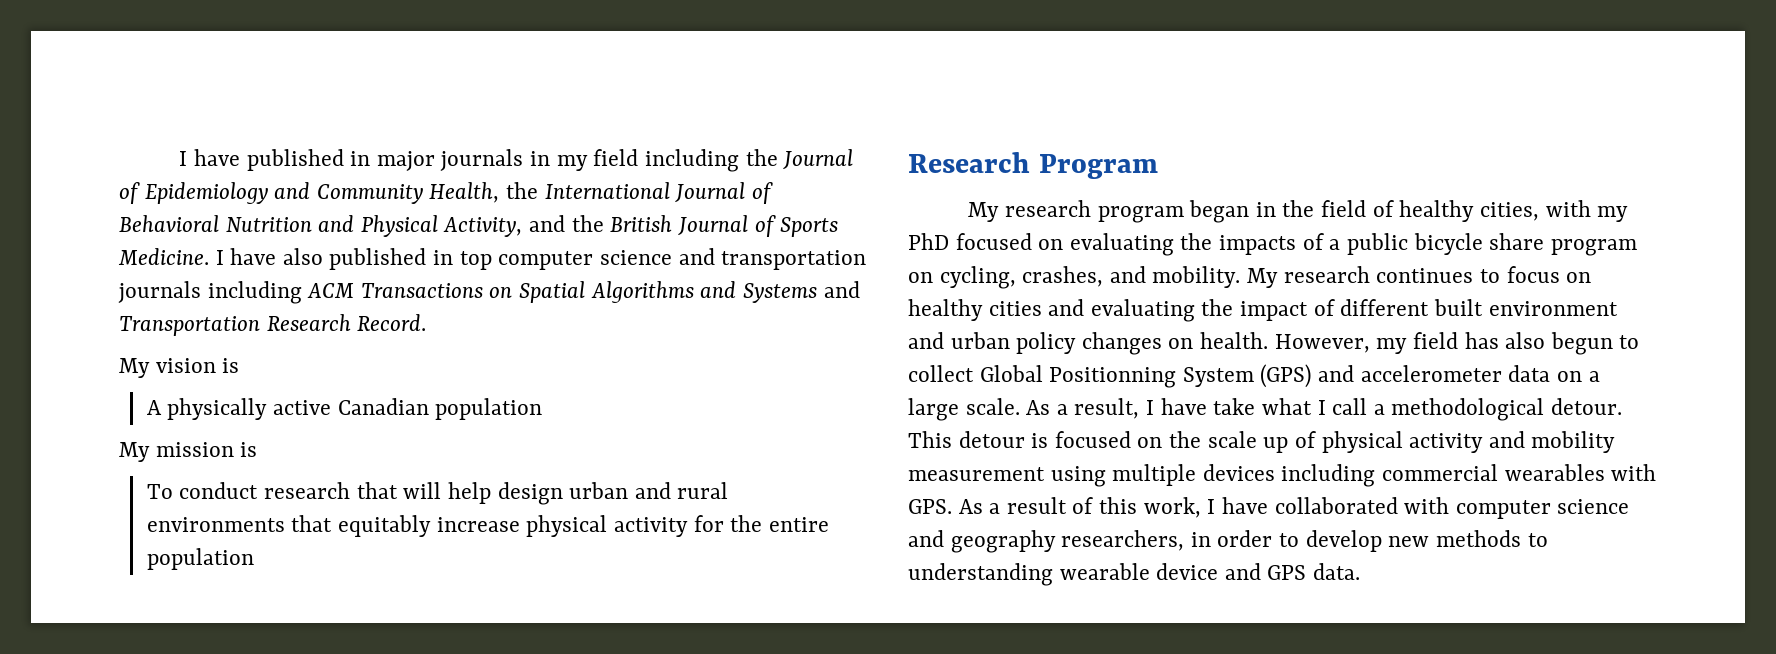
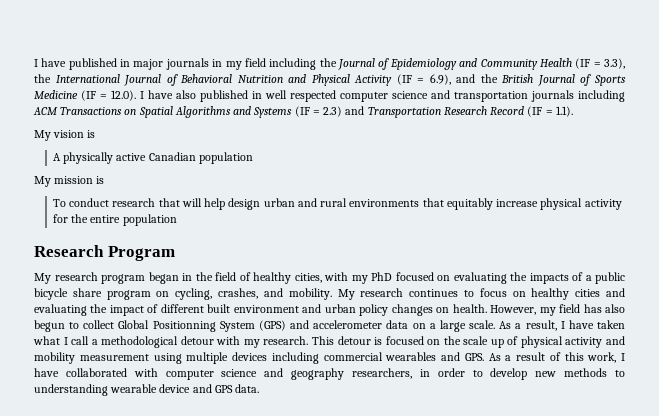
[429,182,500,203] Health, -> [539,58,625,69] Health (IF = 3.3),
[443,217,523,237] Activity, -> [354,74,451,86] Activity (IF = 6.9),
[118,248,209,265] Medicine. -> [34,90,136,101] Medicine (IF = 12.0).
[459,251,492,270] top -> [265,90,336,102] well respected
[823,281,860,298] [119,314,427,336] and Transportation Research Record. -> [294,106,573,118] (IF = 2.3) and Transportation Research Record (IF = 1.1).
[1213,398,1256,415] take -> [596,320,625,329] taken
[1550,398,1622,415] detour. -> [180,336,309,348] detour with my research.
[1611,464,1657,481] with -> [441,352,460,361] and

